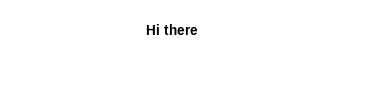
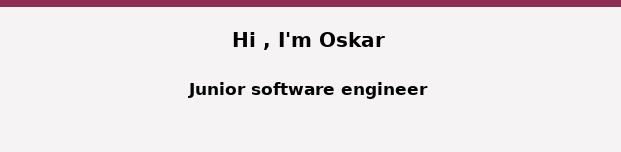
[164,24,198,35] there -> [262,32,385,50] [188,82,428,99] , I'm Oskar // Junior software engineer

